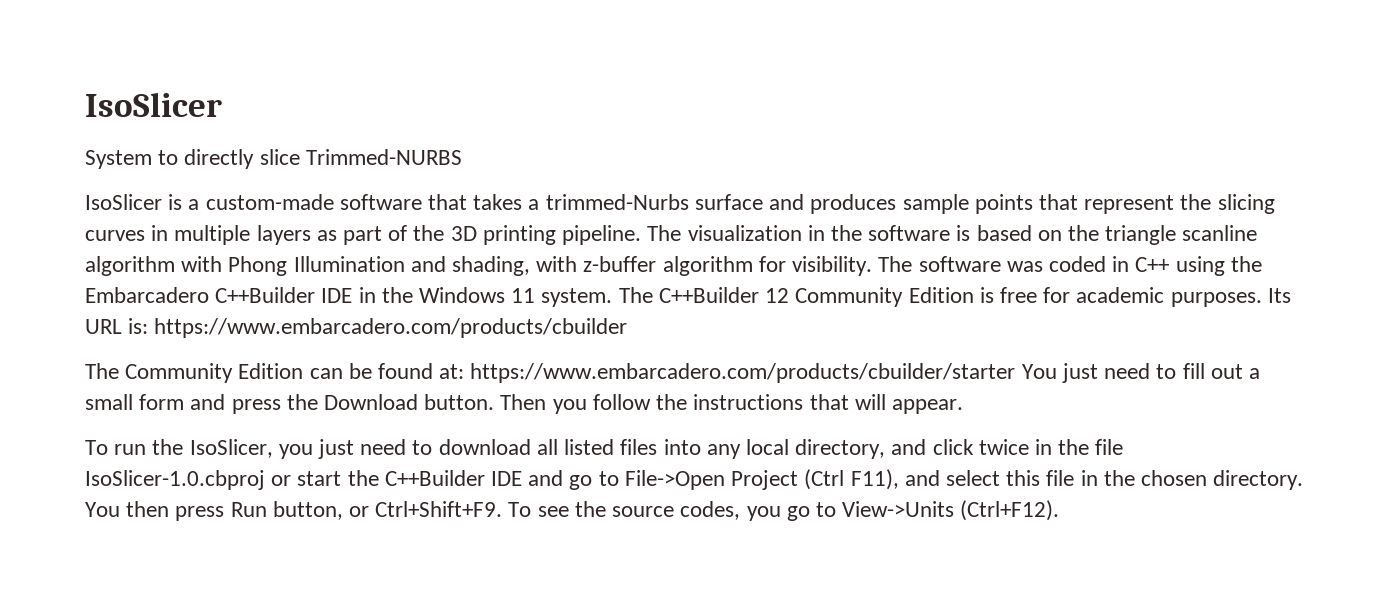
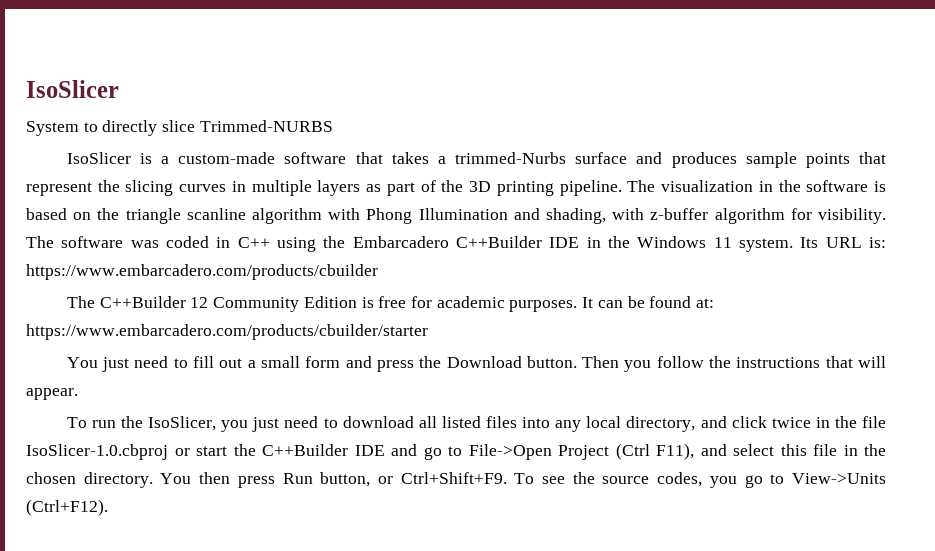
(613, 297) none -> [800,237,887,248] [26,264,378,280] Its URL is: https://www.embarcadero.com/products/cbuilder //
[1267,288,1291,303] [85,318,628,338] [85,363,304,383] Its URL is: https://www.embarcadero.com/products/cbuilder // The Community Edition -> [582,297,594,308] It
(1016, 373) none -> (428, 332) //

